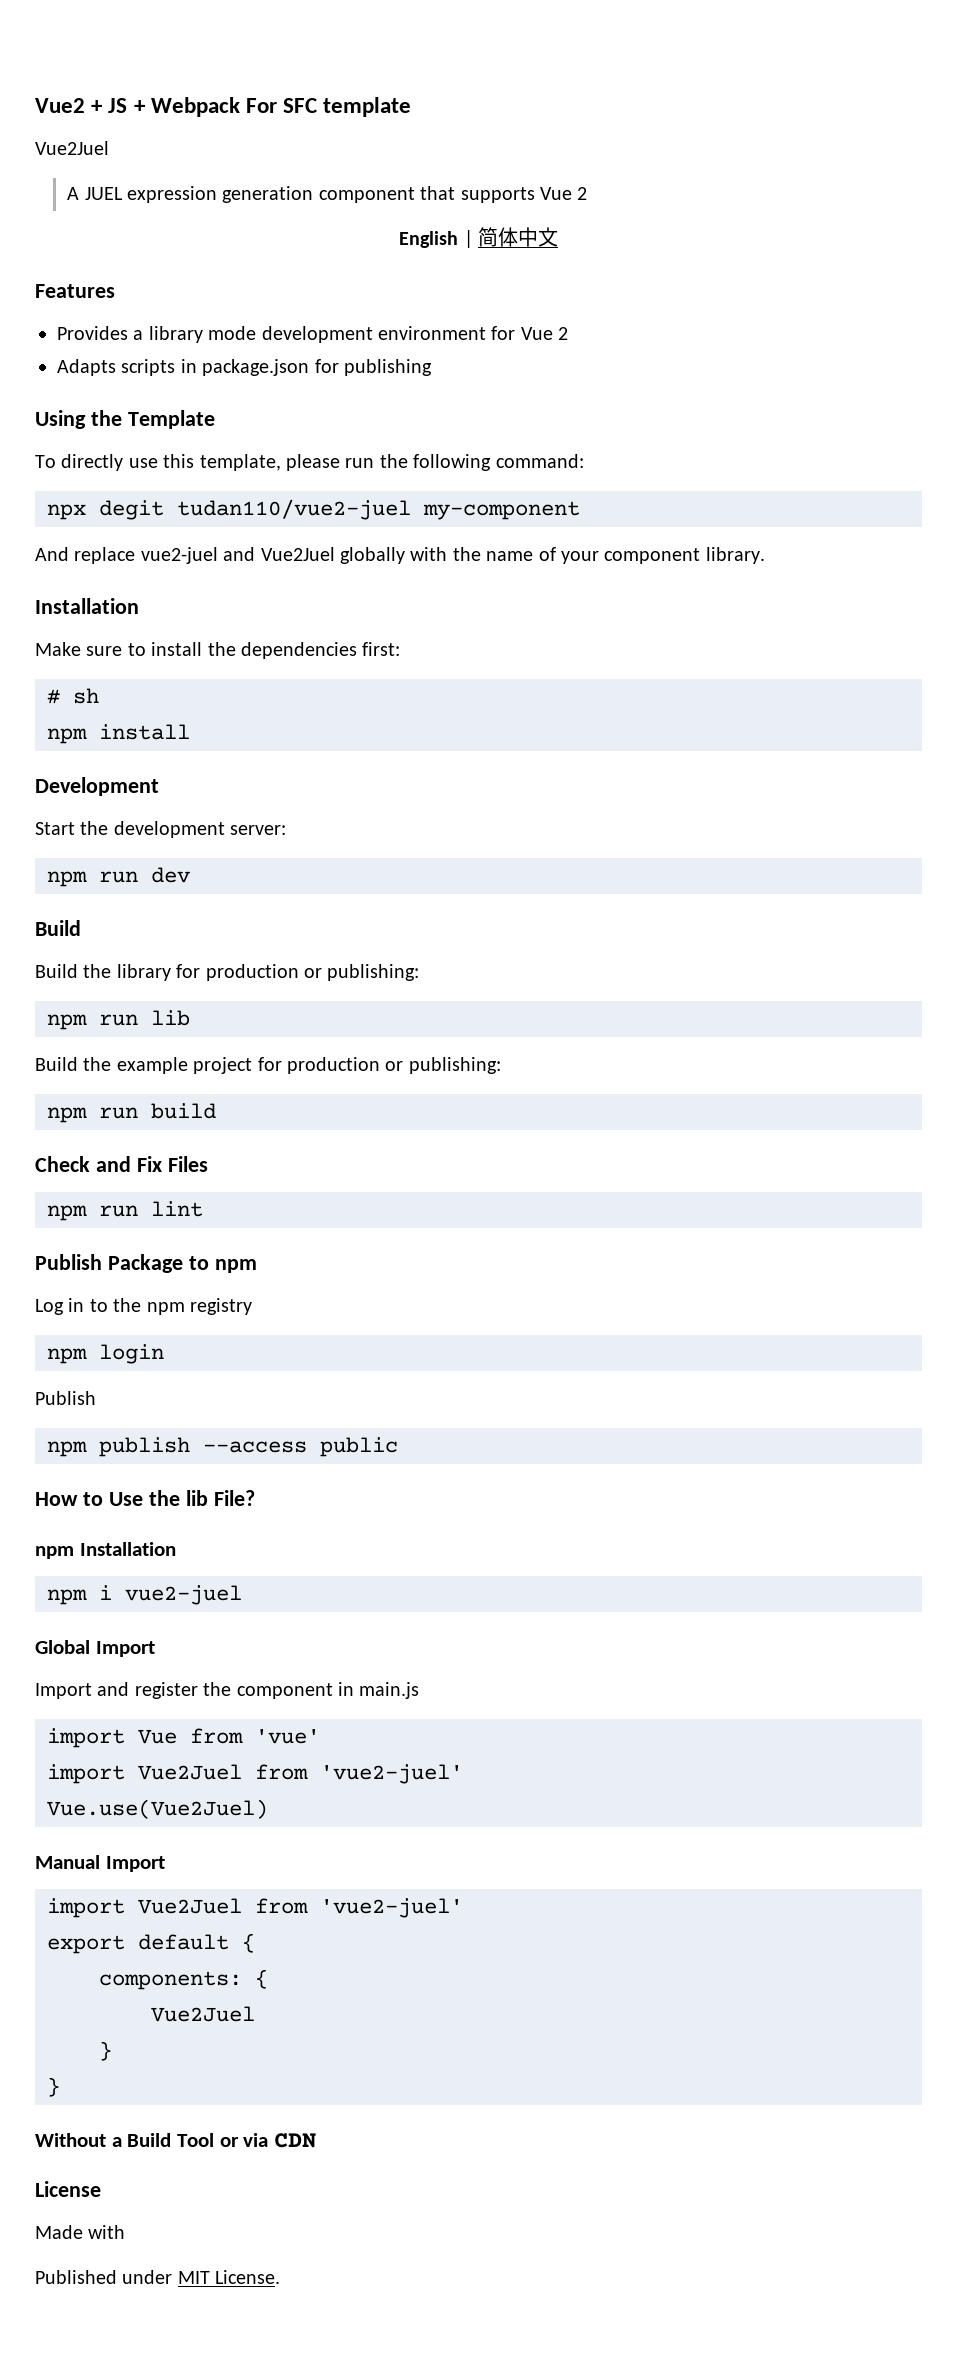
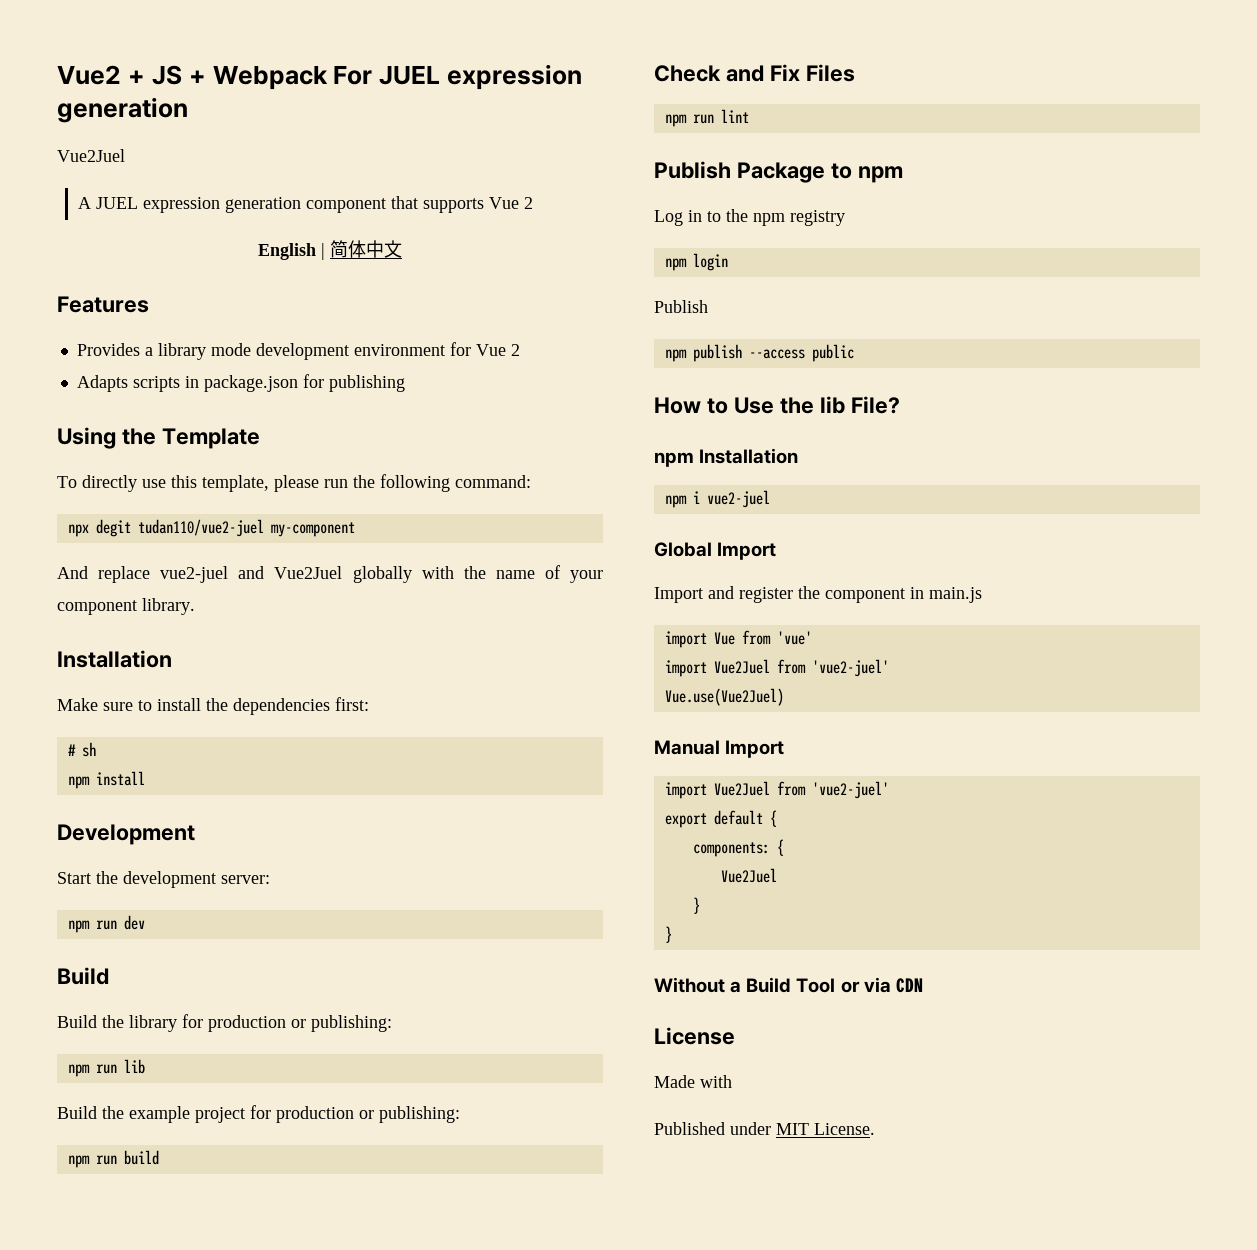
[283,97,412,117] SFC template -> [379,64,583,90] [57,97,188,123] JUEL expression generation

